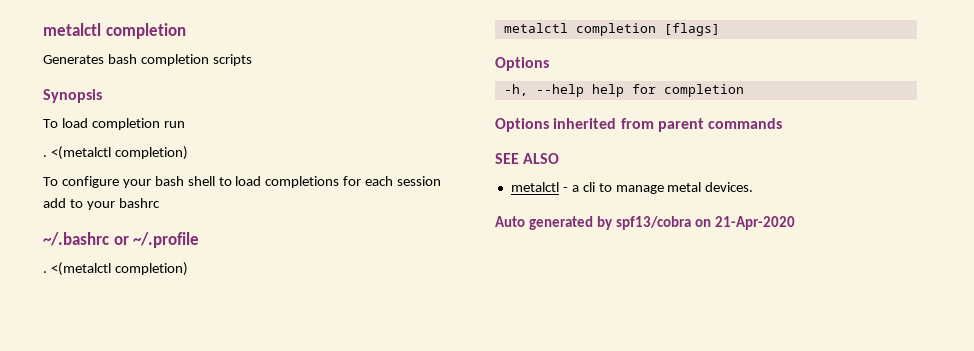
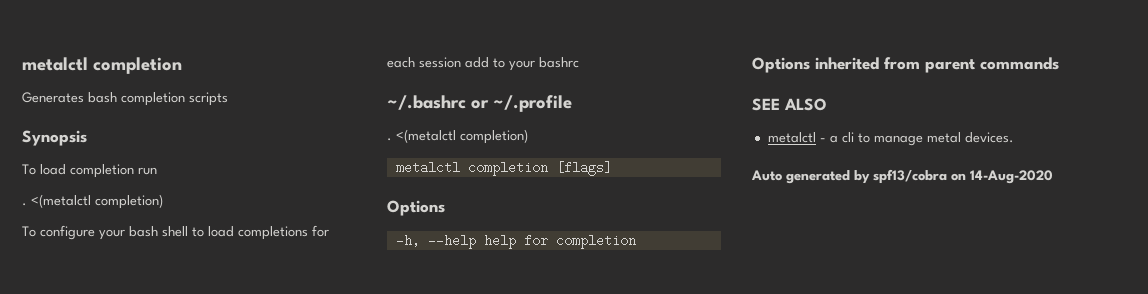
[714,216,795,230] 21-Apr-2020 -> [970,170,1053,184] 14-Aug-2020

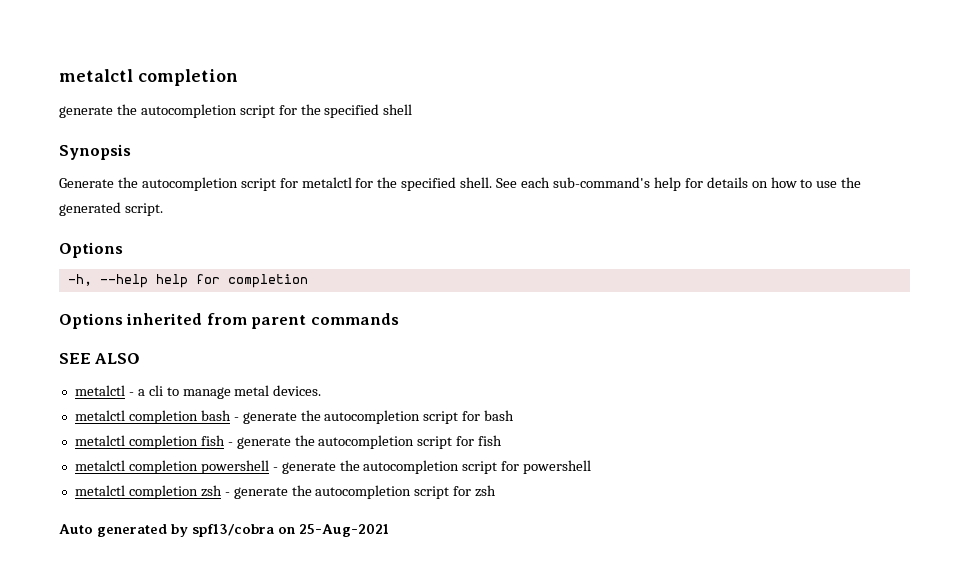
[22,92,228,106] [22,130,87,146] [22,164,157,178] [22,194,163,209] [22,225,329,240] [387,57,579,71] [387,95,572,112] [387,129,528,144] [395,161,612,176] Generates bash completion scripts // Synopsis // To load completion run // . <(metalctl completion) // To configure your bash shell to load completions for each session add to your bashrc // ~/.bashrc or ~/.profile // . <(metalctl completion) // metalctl completion [flags] -> [59,104,413,118] [59,144,131,160] [59,177,862,191] [59,202,163,216] generate the autocompletion script for the specified shell // Synopsis // Generate the autocompletion script for metalctl for the specified shell. See each sub-command's help for details on how to use the generated script.
(1014, 137) none -> [74,410,515,424] [74,435,503,449] [74,460,592,474] [74,485,497,499] // metalctl completion bash - generate the autocompletion script for bash // metalctl completion fish - generate the autocompletion script for fish // metalctl completion powershell - generate the autocompletion script for powershell // metalctl completion zsh - generate the autocompletion script for zsh
[970,170,1053,184] 14-Aug-2020 -> [299,524,389,537] 25-Aug-2021

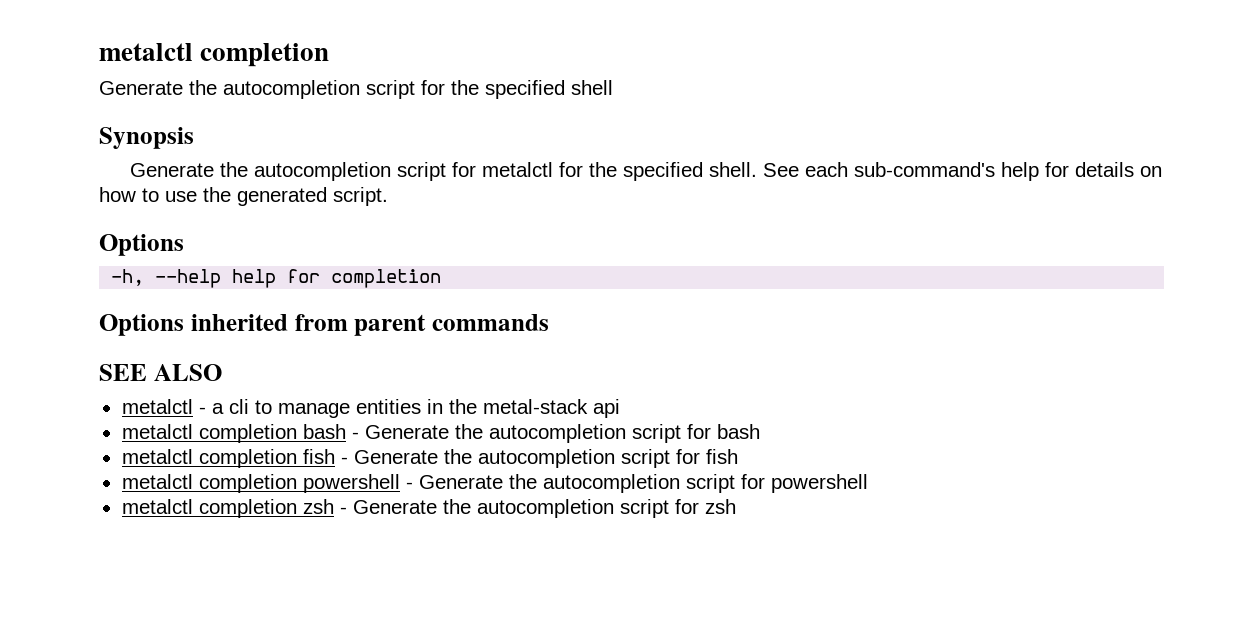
[59,106,113,118] generate -> [99,81,183,95] Generate
[234,385,322,396] metal devices. -> [355,399,620,418] entities in the metal-stack api
[242,412,297,424] generate -> [364,425,449,439] Generate
[236,437,291,449] generate -> [353,450,438,464] Generate
[281,462,336,474] generate -> [418,475,503,489] Generate
[233,487,288,499] generate -> [352,500,437,514] Generate
[59,524,389,537] // Auto generated by spf13/cobra on 25-Aug-2021 -> (736, 506) none

